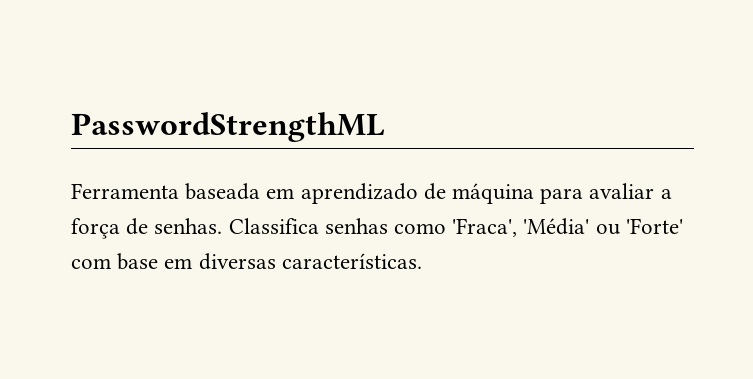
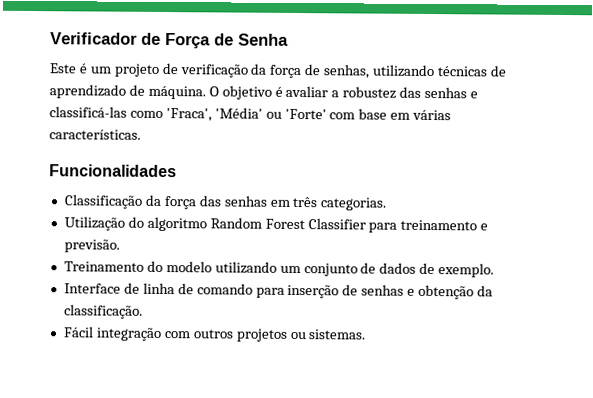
[71,112,385,142] [71,183,672,204] [71,218,388,239] PasswordStrengthML // Ferramenta baseada em aprendizado de máquina para avaliar a força de senhas. Classifica senhas -> [50,32,289,49] [49,62,507,79] [49,84,479,100] [49,106,127,118] Verificador de Força de Senha // Este é um projeto de verificação da força de senhas, utilizando técnicas de aprendizado de máquina. O objetivo é avaliar a robustez das senhas e classificá-las
[198,253,276,270] diversas -> [412,109,452,121] várias
(422, 261) none -> [49,164,177,178] [63,194,388,211] [63,216,489,233] [63,239,120,253] [63,260,495,278] [63,282,494,300] [63,304,143,319] [62,326,367,342] // Funcionalidades // Classificação da força das senhas em três categorias. // Utilização do algoritmo Random Forest Classifier para treinamento e previsão. // Treinamento do modelo utilizando um conjunto de dados de exemplo. // Interface de linha de comando para inserção de senhas e obtenção da classificação. // Fácil integração com outros projetos ou sistemas.

